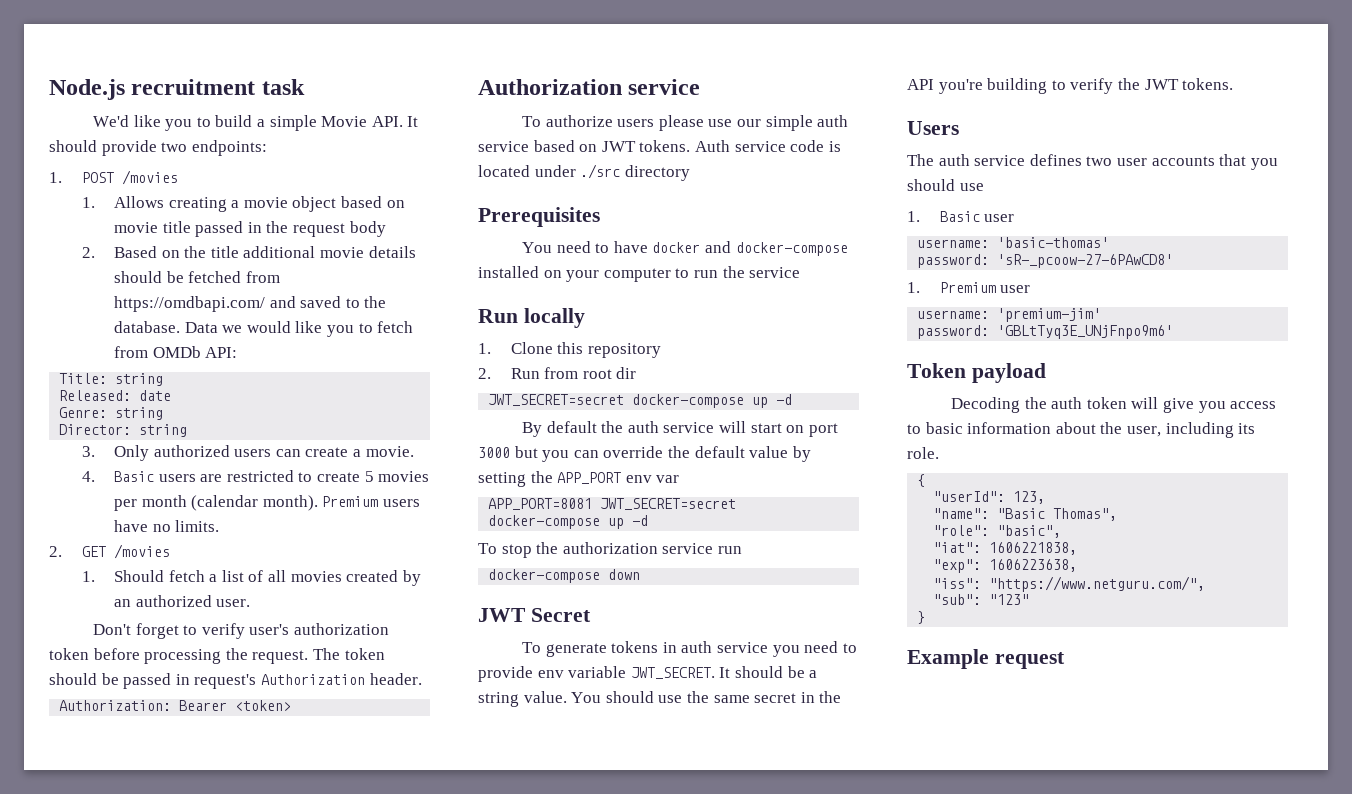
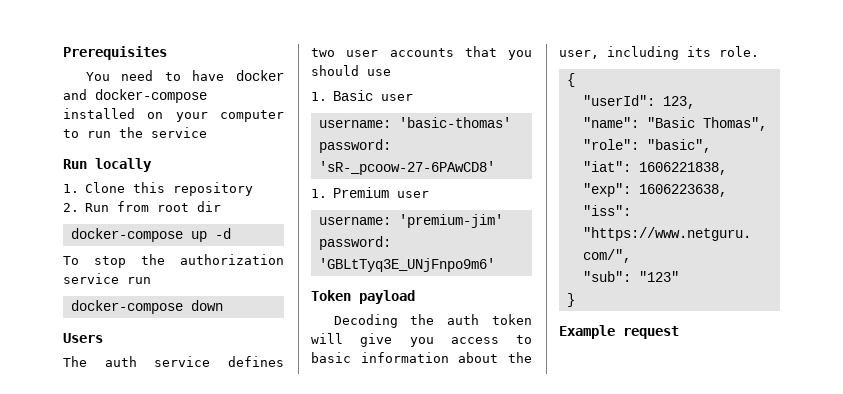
[49,79,305,100] [93,115,419,131] [49,140,267,156] [49,170,178,185] [81,196,405,212] [114,221,386,237] [81,246,416,258] [114,271,280,283] [114,296,387,312] [114,321,414,337] [114,346,238,358] [59,373,164,386] [59,390,172,401] [59,407,164,420] [59,424,188,437] [81,445,414,461] [81,470,430,482] [114,495,421,511] [114,520,220,532] [49,544,170,559] [81,570,421,586] [114,595,251,607] [93,623,390,639] [49,648,385,664] [49,673,422,689] [59,700,292,711] [478,79,701,95] [522,115,849,131] [478,140,841,152] [478,164,690,181] Node.js recruitment task // We'd like you to build a simple Movie API. It should provide two endpoints: // 1. POST /movies // 1. Allows creating a movie object based on movie title passed in the request body // 2. Based on the title additional movie details should be fetched from https://omdbapi.com/ and saved to the database. Data we would like you to fetch from OMDb API: // Title: string // Released: date // Genre: string // Director: string // 3. Only authorized users can create a movie. // 4. Basic users are restricted to create 5 movies per month (calendar month). Premium users have no limits. // 2. GET /movies // 1. Should fetch a list of all movies created by an authorized user. // Don't forget to verify user's authorization token before processing the request. The token should be passed in request's Authorization header. // Authorization: Bearer <token> // Authorization service // To authorize users please use our simple auth service based on JWT tokens. Auth service code is located under ./src directory // -> (63, 53) none
[488,394,793,408] [522,421,838,437] [478,446,811,462] [478,471,680,487] [488,498,737,510] JWT_SECRET=secret docker-compose up -d // By default the auth service will start on port 3000 but you can override the default value by setting the APP_PORT env var // APP_PORT=8081 JWT_SECRET=secret -> (222, 206) none
[478,608,591,622] [522,641,857,657] [478,666,818,682] [478,691,842,707] [907,78,1234,94] // JWT Secret // To generate tokens in auth service you need to provide env variable JWT_SECRET. It should be a string value. You should use the same secret in the API you're building to verify the JWT tokens. -> (223, 305) none

